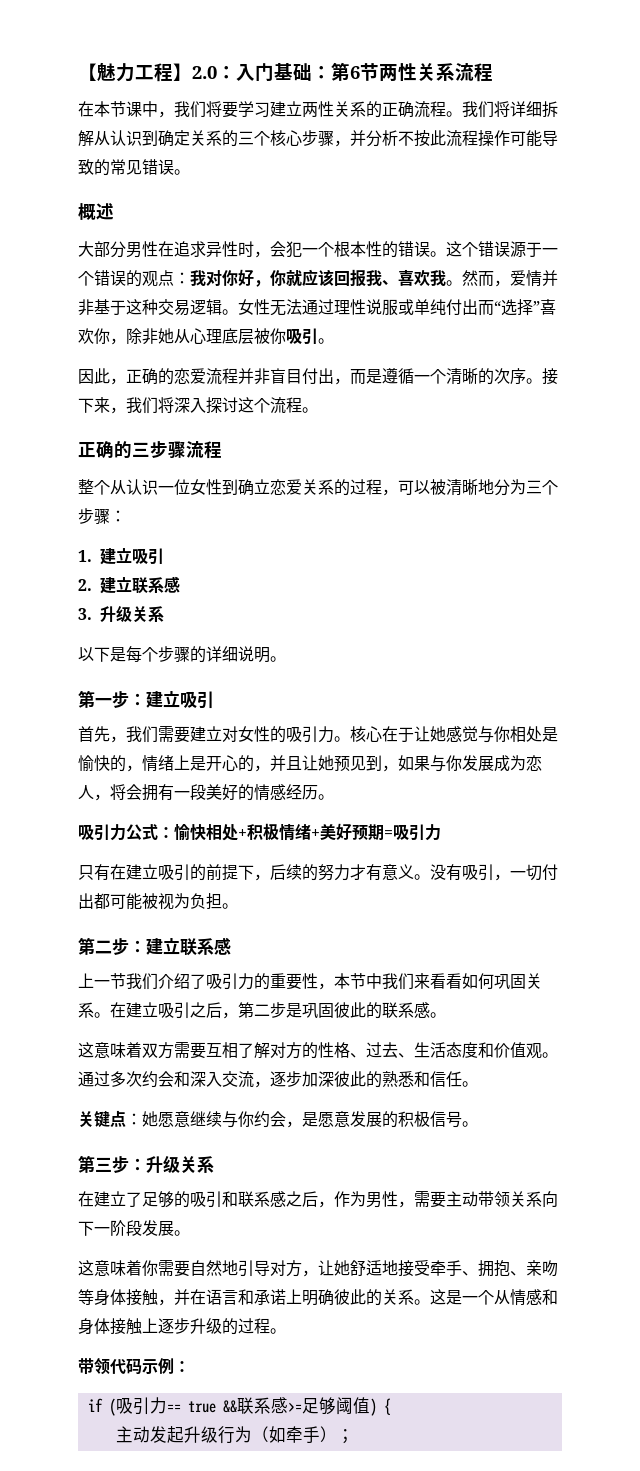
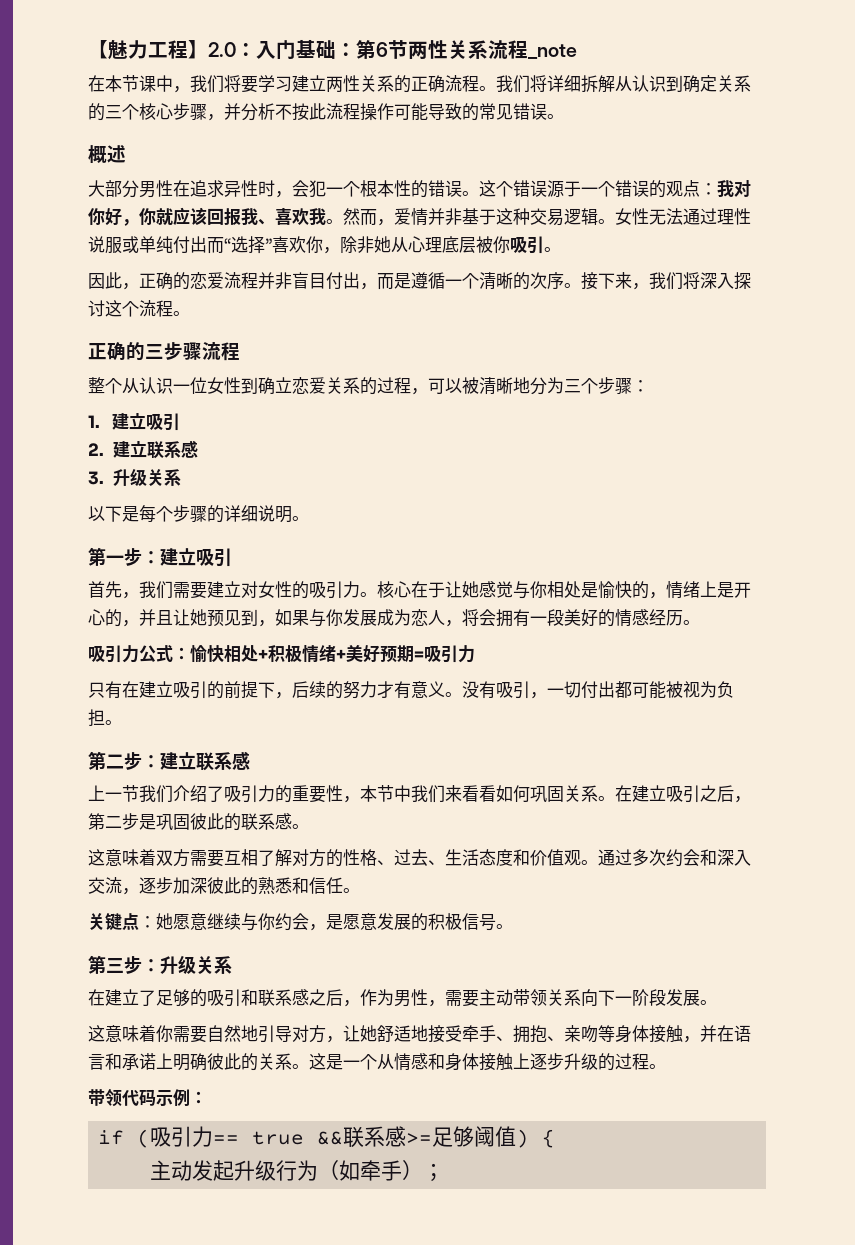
(493, 72) none -> [528,44,577,59] _note

